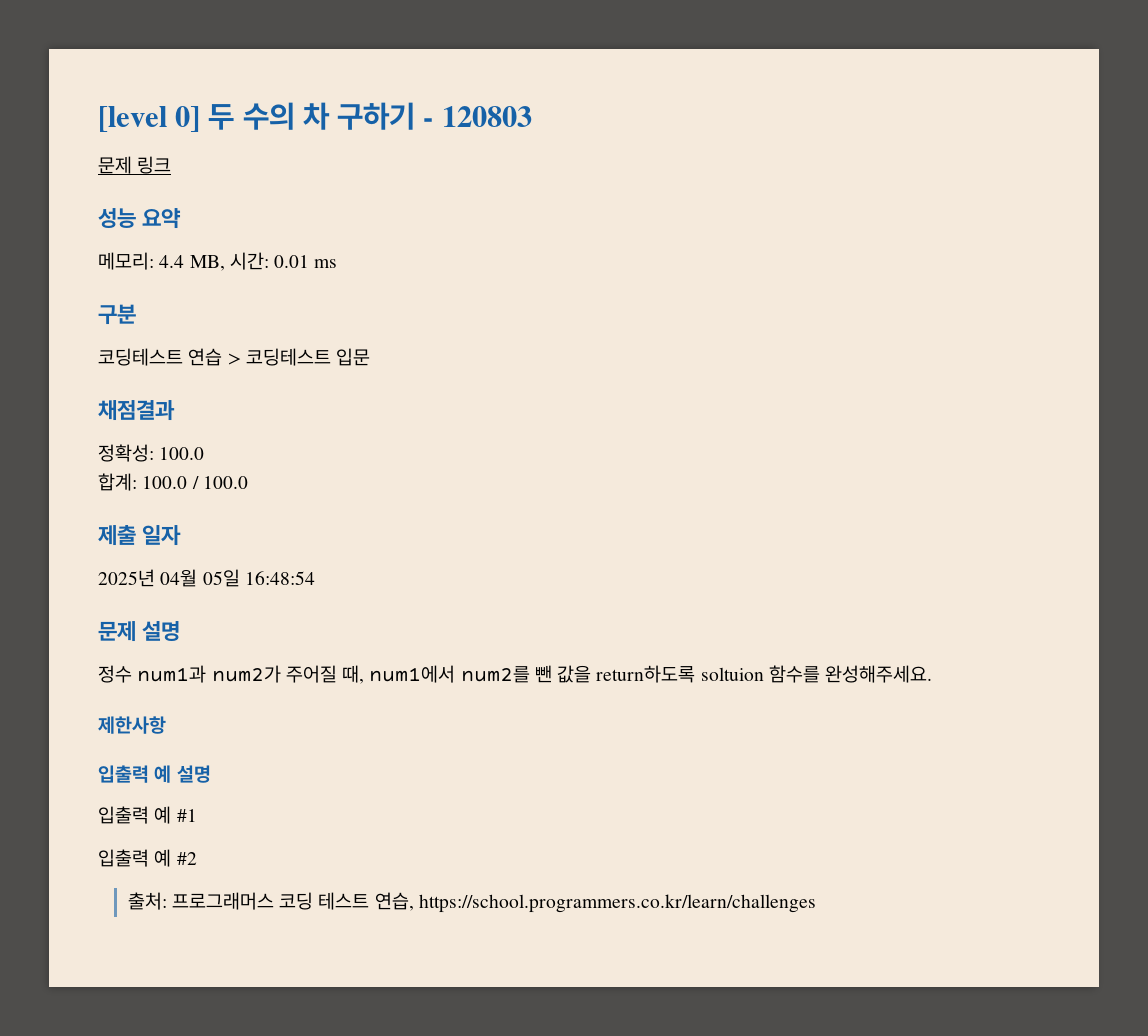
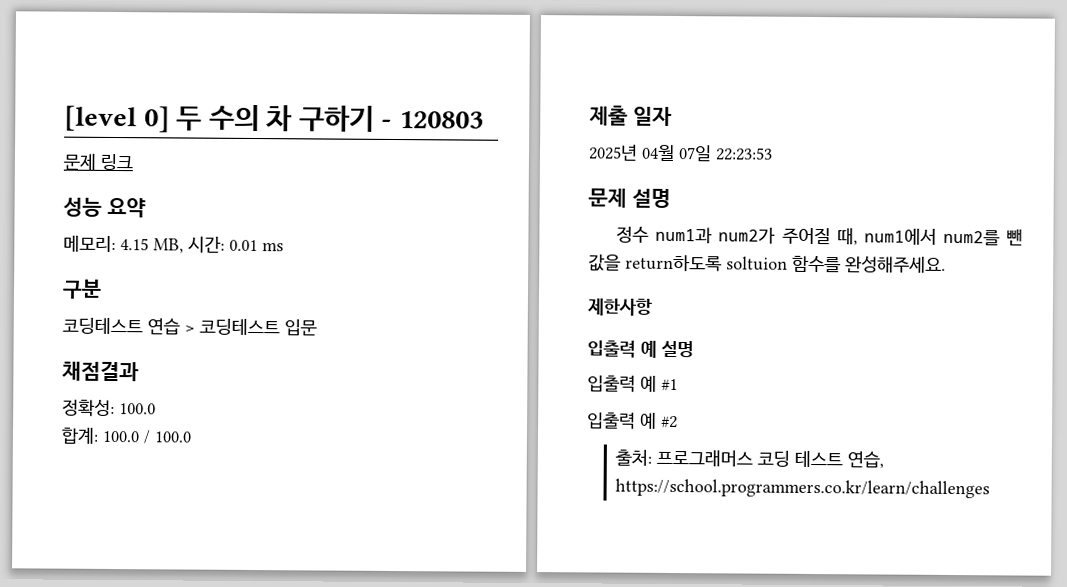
[159,255,185,268] 4.4 -> [120,238,149,251] 4.15
[202,569,315,587] 05일 16:48:54 -> [678,145,773,162] 07일 22:23:53

